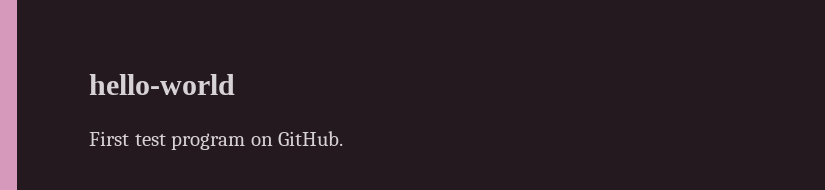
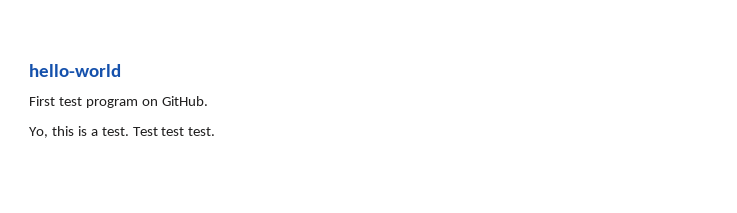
(344, 138) none -> [29,126,216,138] // Yo, this is a test. Test test test.

